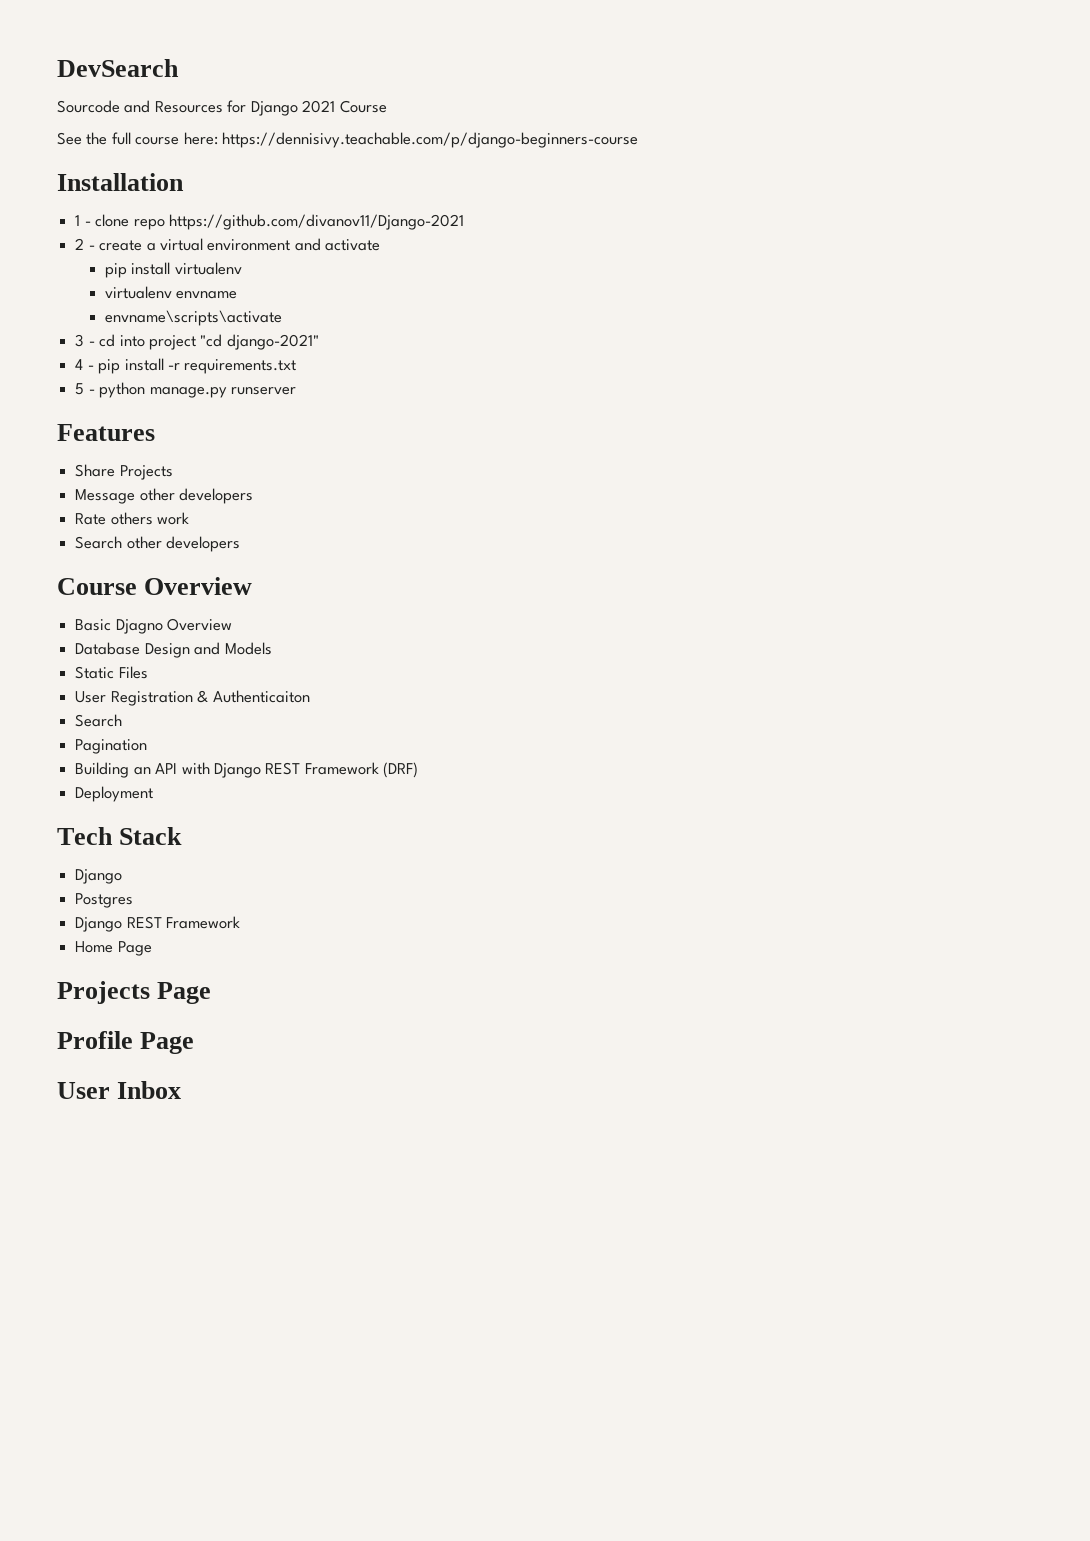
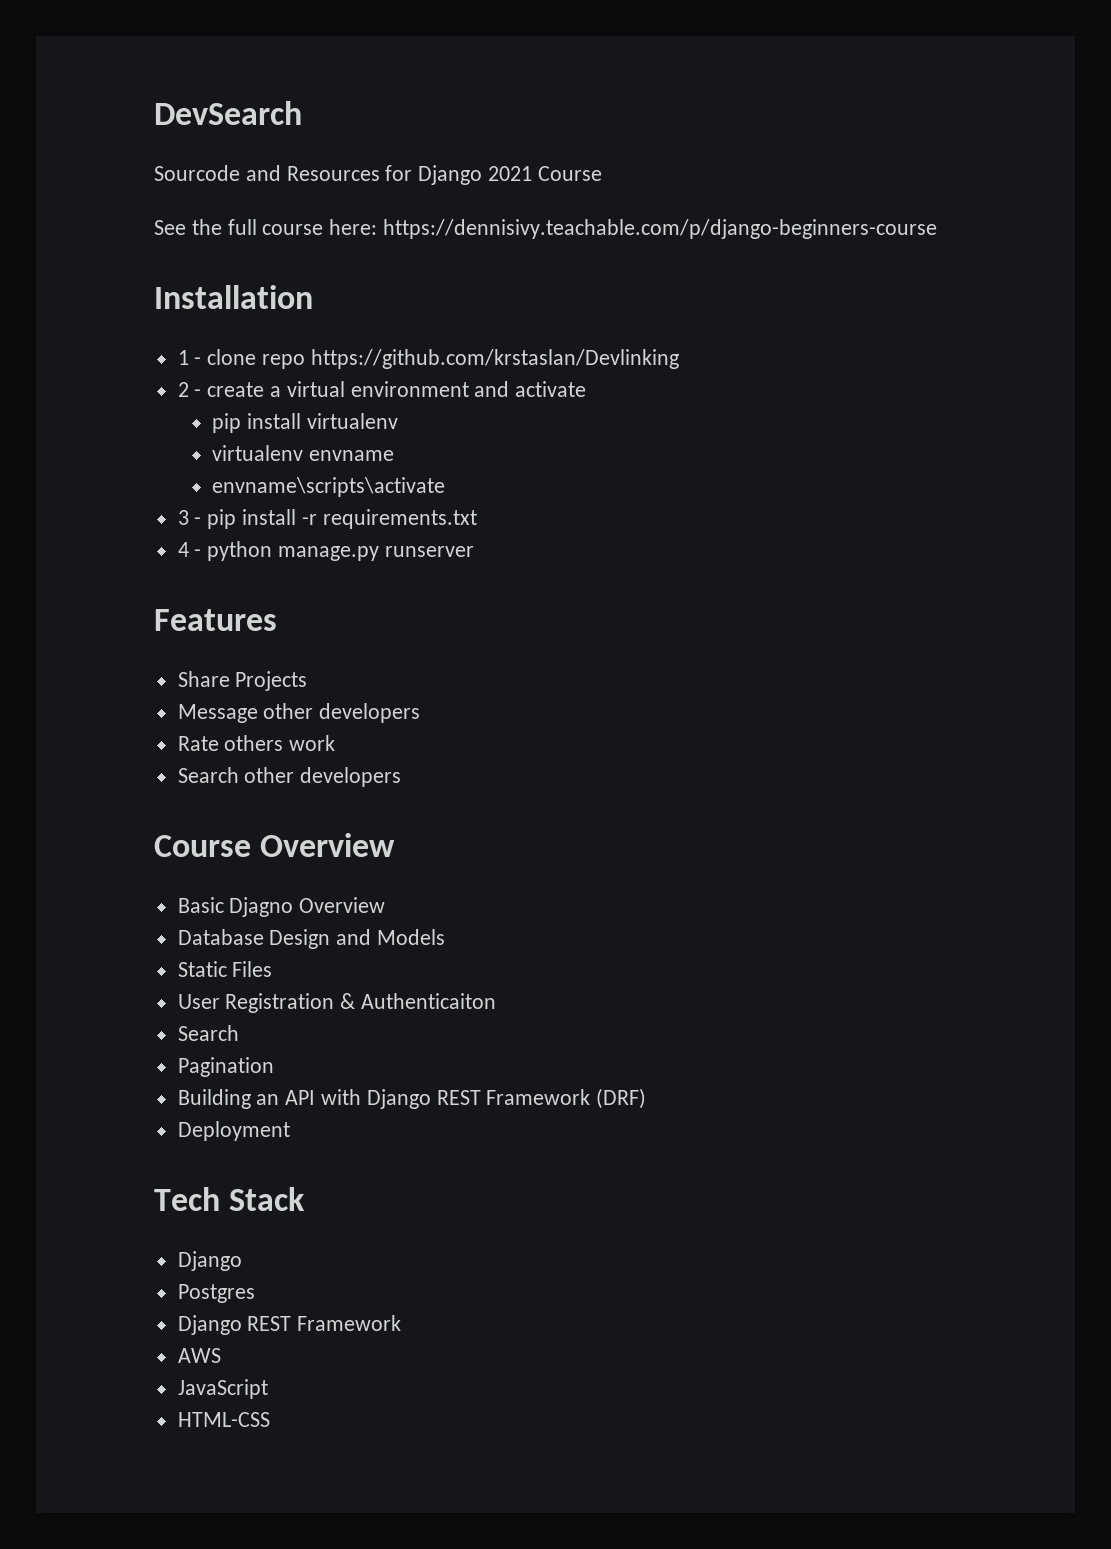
[168,214,464,230] https://github.com/divanov11/Django-2021 -> [310,349,679,369] https://github.com/krstaslan/Devlinking
[99,334,319,350] [75,359,94,370] cd into project "cd django-2021" // 4 - -> (202, 521) none
[75,383,85,395] 5 -> [177,542,189,557] 4
[75,941,152,956] [57,981,212,1004] [57,1031,195,1054] [57,1081,182,1099] Home Page // Projects Page // Profile Page // User Inbox -> [177,1348,221,1363] [177,1379,268,1399] [177,1412,270,1427] AWS // JavaScript // HTML-CSS

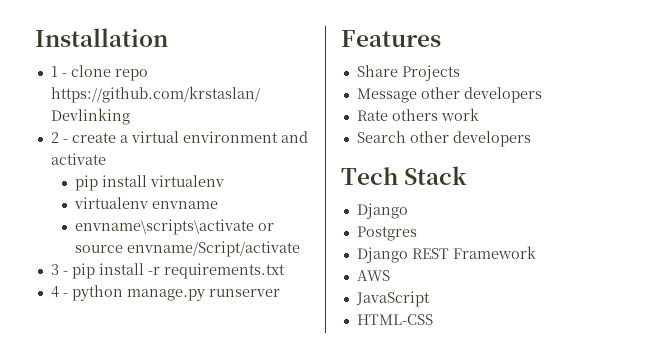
[154,101,302,125] [154,165,602,185] [154,219,938,239] DevSearch // Sourcode and Resources for Django 2021 Course // See the full course here: https://dennisivy.teachable.com/p/django-beginners-course // -> (35, 37) none
(446, 487) none -> [258,223,275,231] [75,241,301,257] or source envname/Script/activate
[154,833,396,857] [177,897,386,917] [177,929,446,949] [177,961,273,977] [177,993,497,1013] [177,1025,239,1041] [177,1057,274,1077] [177,1088,647,1109] [177,1121,290,1141] // Course Overview // Basic Djagno Overview // Database Design and Models // Static Files // User Registration & Authenticaiton // Search // Pagination // Building an API with Django REST Framework (DRF) // Deployment -> (531, 139) none

